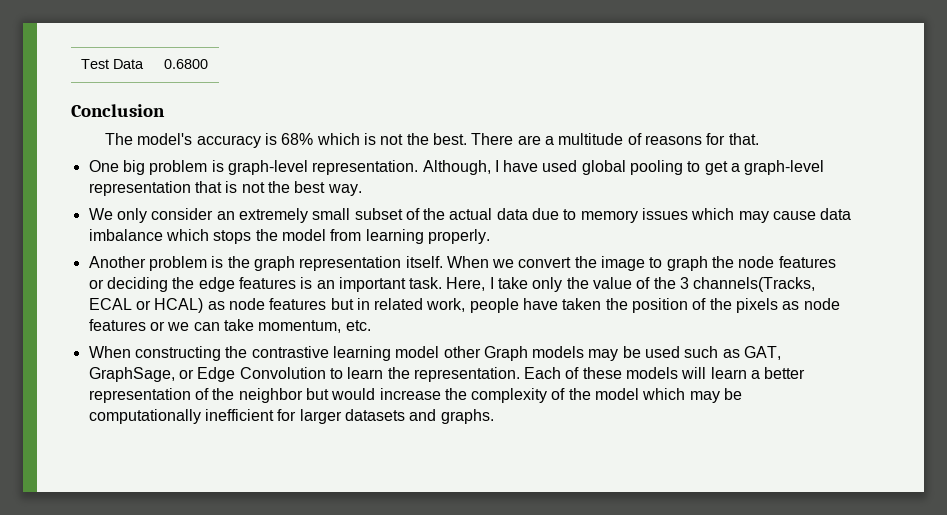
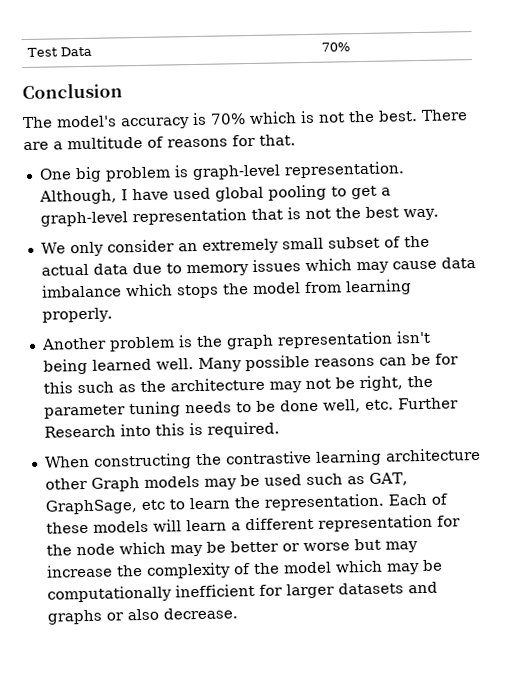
[163,59,208,69] 0.6800 -> [320,42,350,52] 70%
[281,133,314,145] 68% -> [210,113,246,125] 70%
[405,256,836,271] [88,277,816,292] [88,298,840,313] [88,319,371,333] itself. When we convert the image to graph the node features or deciding the edge features is an important task. Here, I take only the value of the 3 channels(Tracks, ECAL or HCAL) as node features but in related work, people have taken the position of the pixels as node features or we can take momentum, etc. -> [395,330,431,344] [42,353,459,375] [42,375,433,394] [43,397,459,419] [43,421,280,438] isn't being learned well. Many possible reasons can be for this such as the architecture may not be right, the parameter tuning needs to be done well, etc. Further Research into this is required.
[395,346,440,358] model -> [384,447,481,462] architecture
[178,367,326,382] or Edge Convolution -> [140,499,165,511] etc
[764,367,806,379] [88,388,376,403] better representation of the neighbor but would -> [244,514,461,532] [45,538,418,557] different representation for the node which may be better or worse but may
[440,409,494,424] graphs. -> [46,607,238,625] graphs or also decrease.

